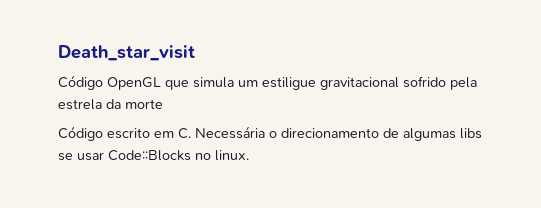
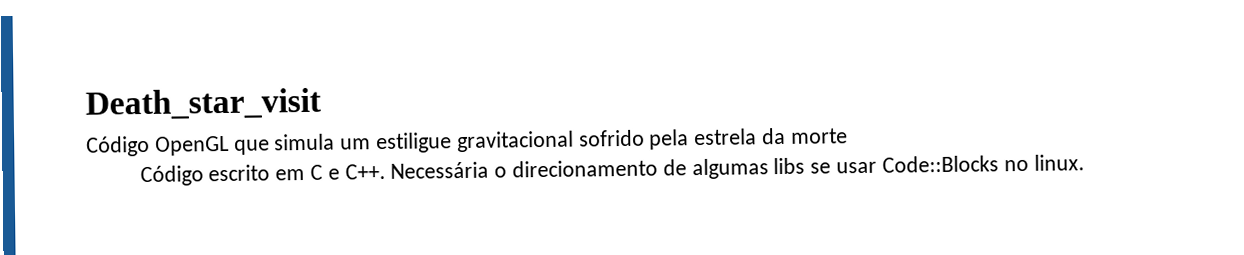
[178,128,191,139] C. -> [310,163,386,180] C e C++.

